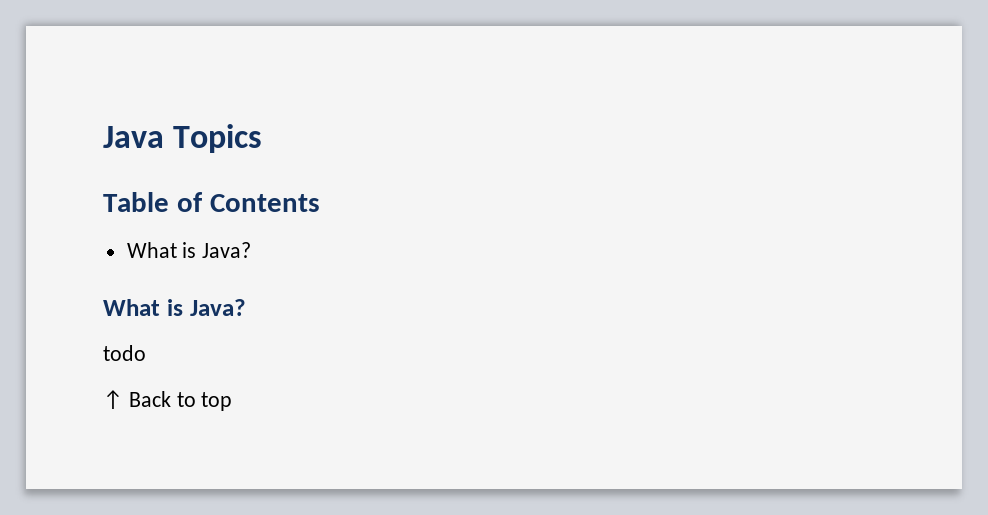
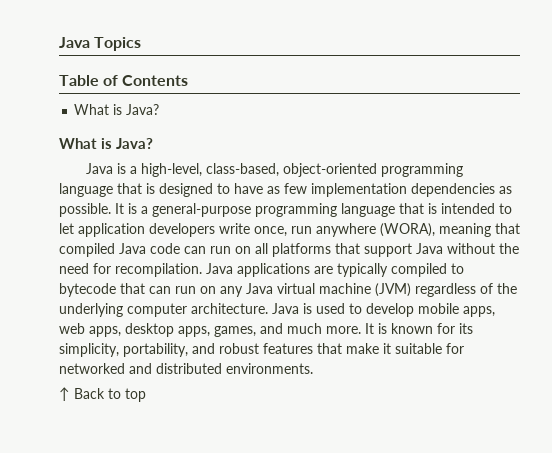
[103,345,146,361] todo -> [86,163,464,177] [59,183,512,197] [59,203,512,217] [59,223,520,237] [59,243,519,257] [59,263,464,277] [59,283,517,297] [59,303,495,317] [59,323,473,337] [59,343,464,357] [59,363,313,374] Java is a high-level, class-based, object-oriented programming language that is designed to have as few implementation dependencies as possible. It is a general-purpose programming language that is intended to let application developers write once, run anywhere (WORA), meaning that compiled Java code can run on all platforms that support Java without the need for recompilation. Java applications are typically compiled to bytecode that can run on any Java virtual machine (JVM) regardless of the underlying computer architecture. Java is used to develop mobile apps, web apps, desktop apps, games, and much more. It is known for its simplicity, portability, and robust features that make it suitable for networked and distributed environments.

